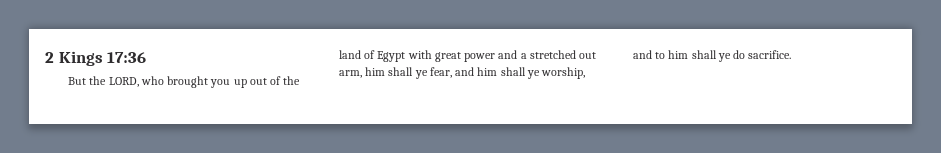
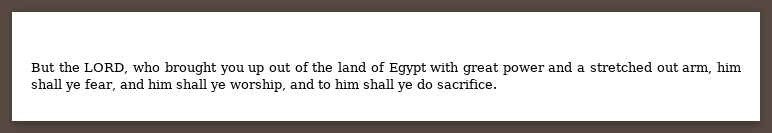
[45,51,147,66] 2 Kings 17:36 // -> (31, 67) none

